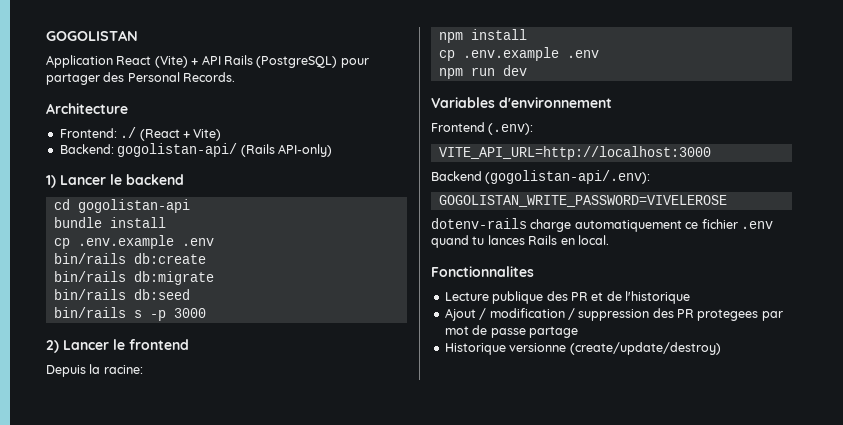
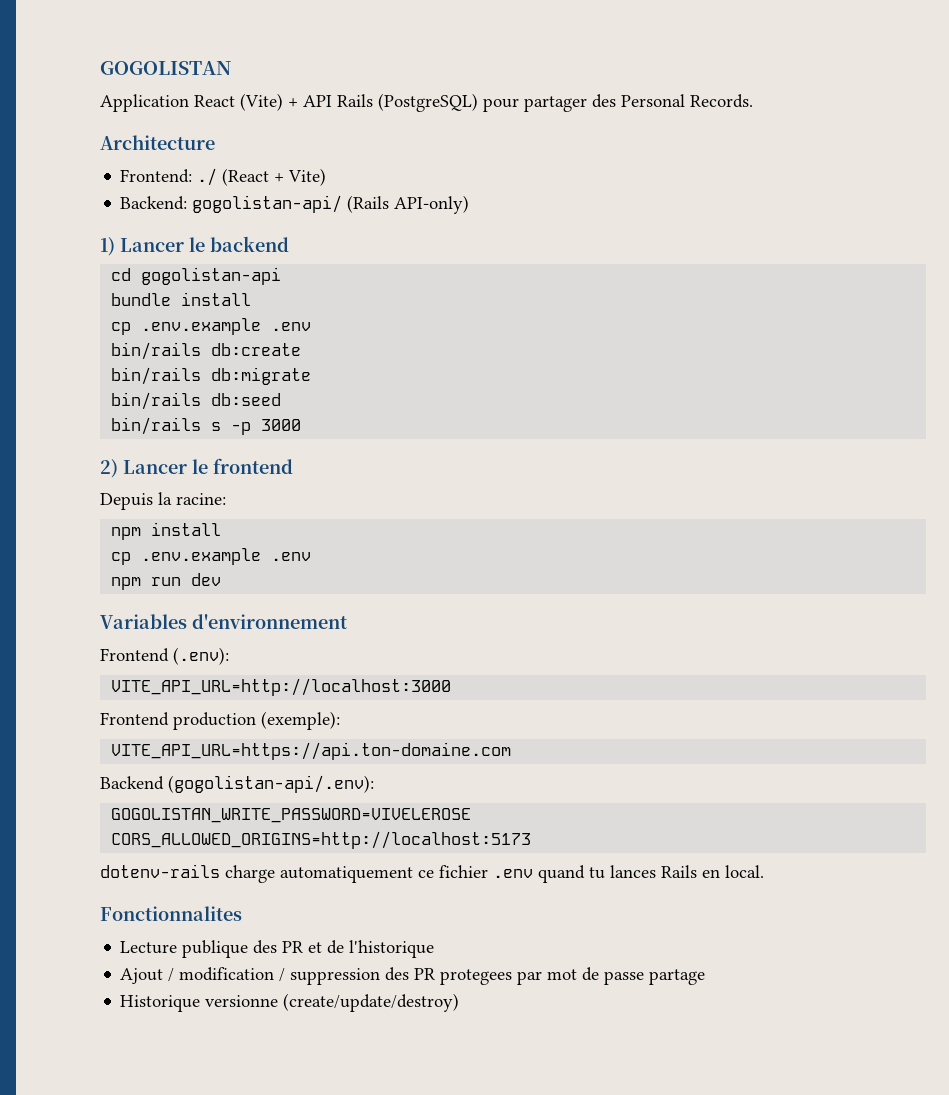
(711, 153) none -> [100,711,340,730] [111,742,512,760] // Frontend production (exemple): // VITE_API_URL=https://api.ton-domaine.com
(727, 201) none -> [111,831,532,849] // CORS_ALLOWED_ORIGINS=http://localhost:5173

